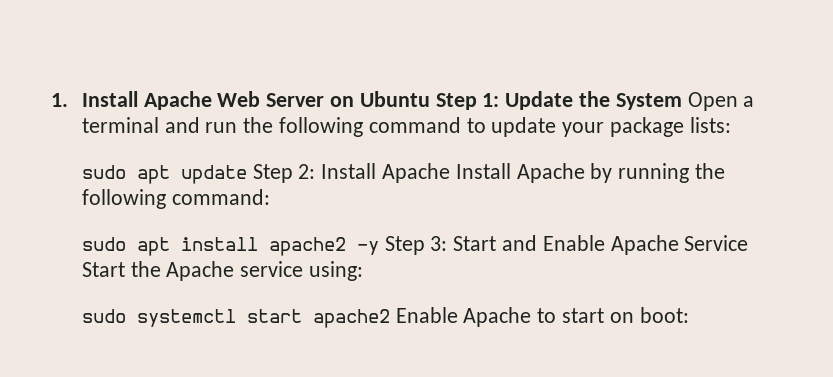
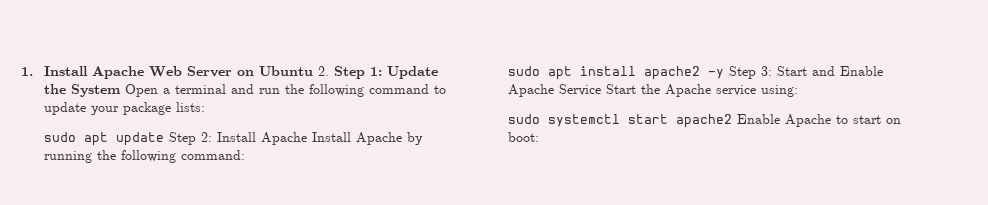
(430, 99) none -> [317,66,329,76] 2.

